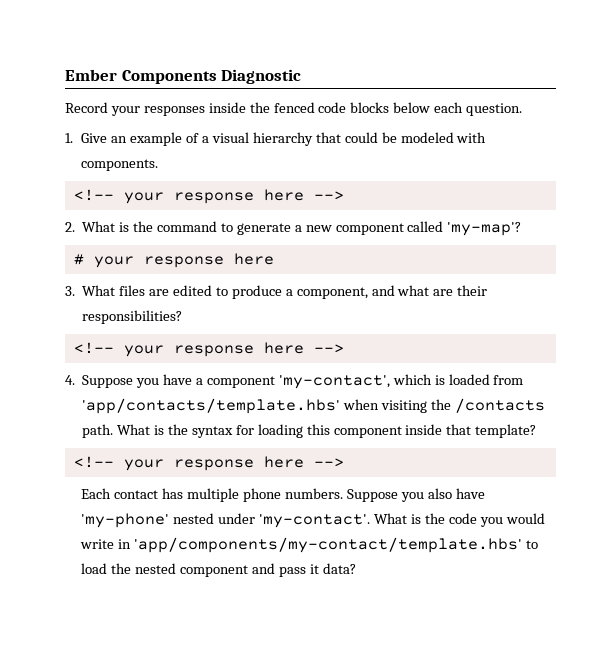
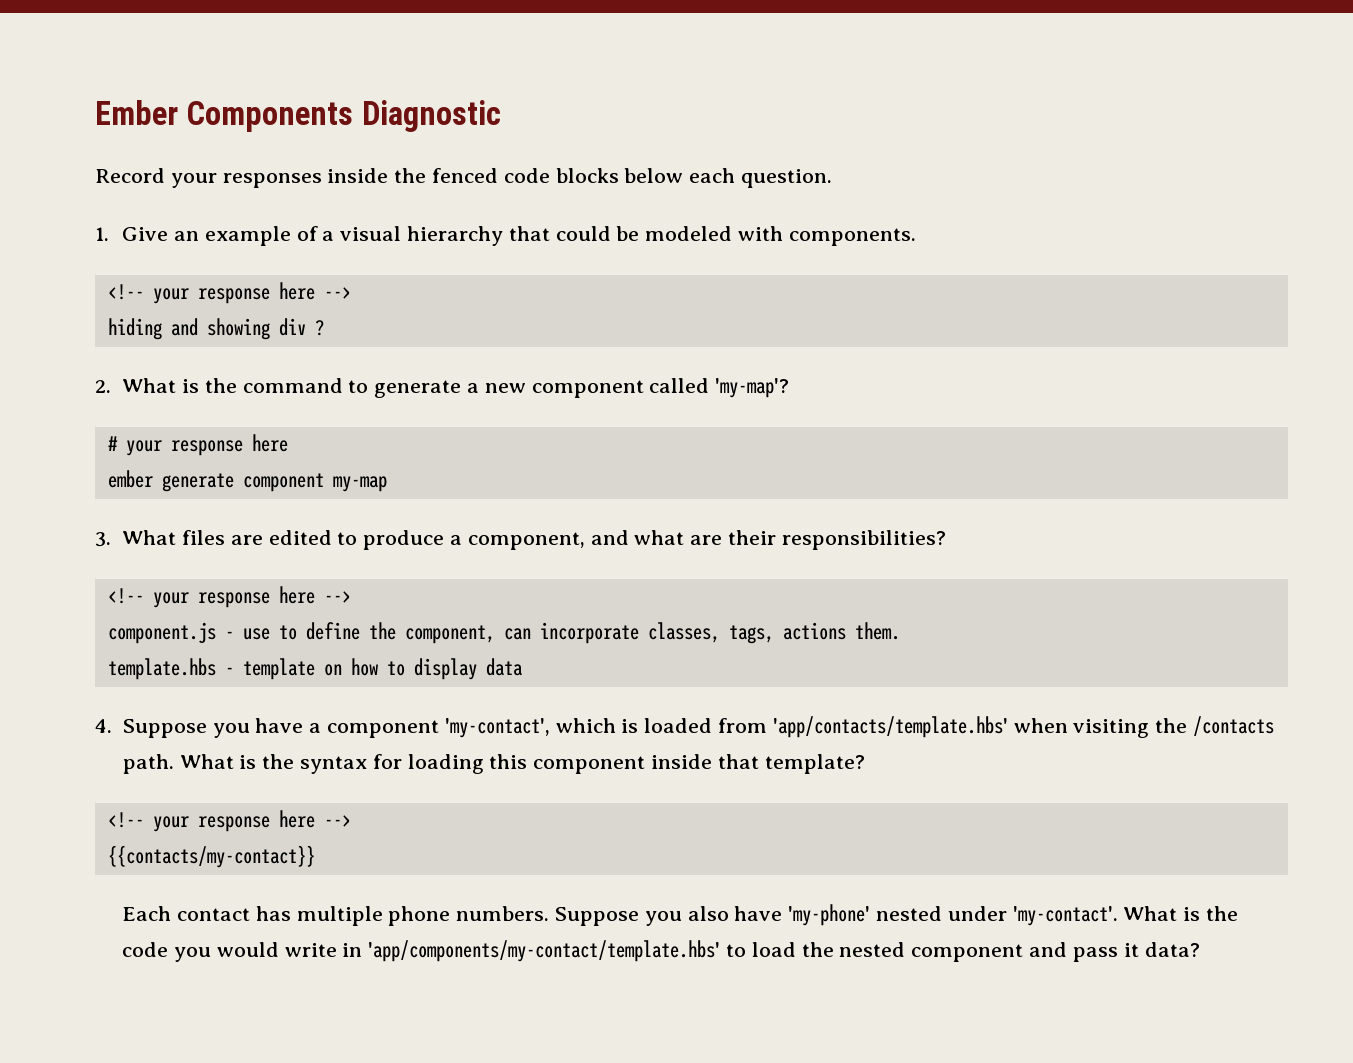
(344, 195) none -> [107,318,324,340] // hiding and showing div ?
(274, 259) none -> [107,470,387,492] // ember generate component my-map
(344, 348) none -> [107,622,900,644] [107,658,523,680] // component.js - use to define the component, can incorporate classes, tags, actions them. // template.hbs - template on how to display data
(344, 462) none -> [107,845,315,868] // {{contacts/my-contact}}

